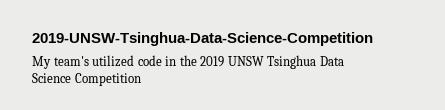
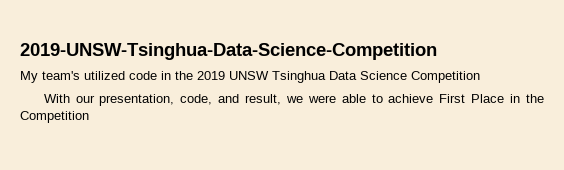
(141, 79) none -> [43,94,544,106] [20,111,89,123] // With our presentation, code, and result, we were able to achieve First Place in the Competition

